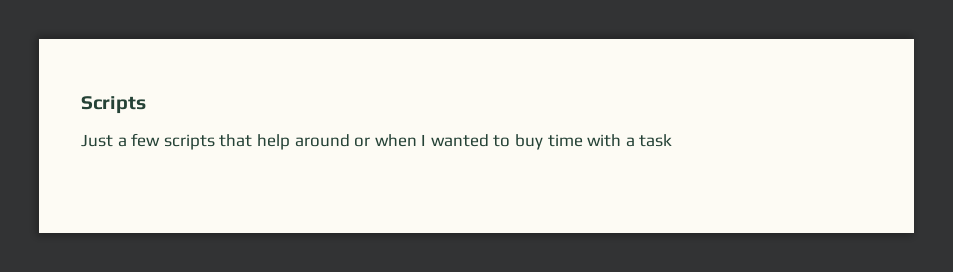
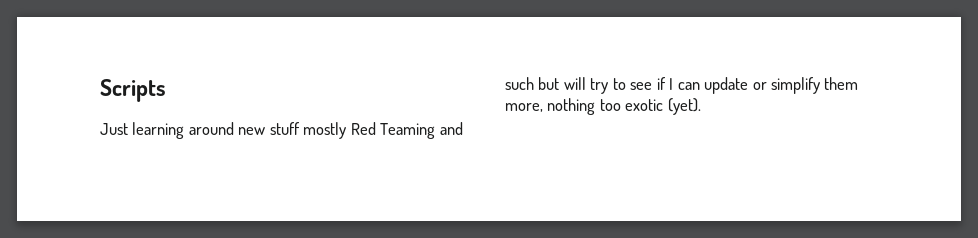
[117,133,673,150] a few scripts that help around or when I wanted to buy time with a task -> [132,122,463,139] [505,77,859,94] [505,98,701,115] learning around new stuff mostly Red Teaming and such but will try to see if I can update or simplify them more, nothing too exotic (yet).

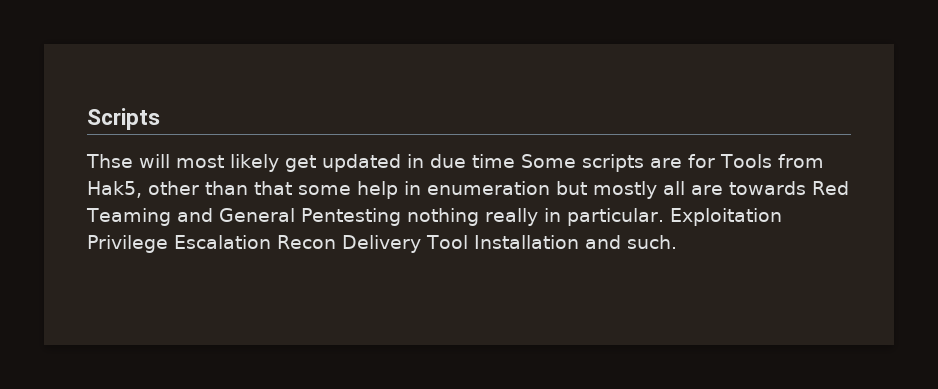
[100,122,463,139] [505,77,859,94] [505,98,701,115] Just learning around new stuff mostly Red Teaming and such but will try to see if I can update or simplify them more, nothing too exotic (yet). -> [86,154,824,172] [87,181,849,199] [86,208,782,226] [87,235,677,253] Thse will most likely get updated in due time Some scripts are for Tools from Hak5, other than that some help in enumeration but mostly all are towards Red Teaming and General Pentesting nothing really in particular. Exploitation Privilege Escalation Recon Delivery Tool Installation and such.

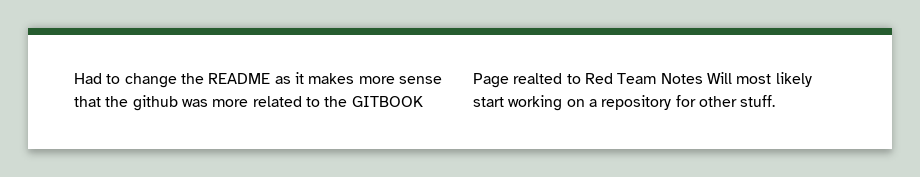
[87,108,160,130] [86,154,824,172] [87,181,849,199] [86,208,782,226] [87,235,677,253] Scripts // Thse will most likely get updated in due time Some scripts are for Tools from Hak5, other than that some help in enumeration but mostly all are towards Red Teaming and General Pentesting nothing really in particular. Exploitation Privilege Escalation Recon Delivery Tool Installation and such. -> [74,72,442,88] [74,95,423,111] [473,72,812,88] [473,95,776,111] Had to change the README as it makes more sense that the github was more related to the GITBOOK Page realted to Red Team Notes Will most likely start working on a repository for other stuff.

